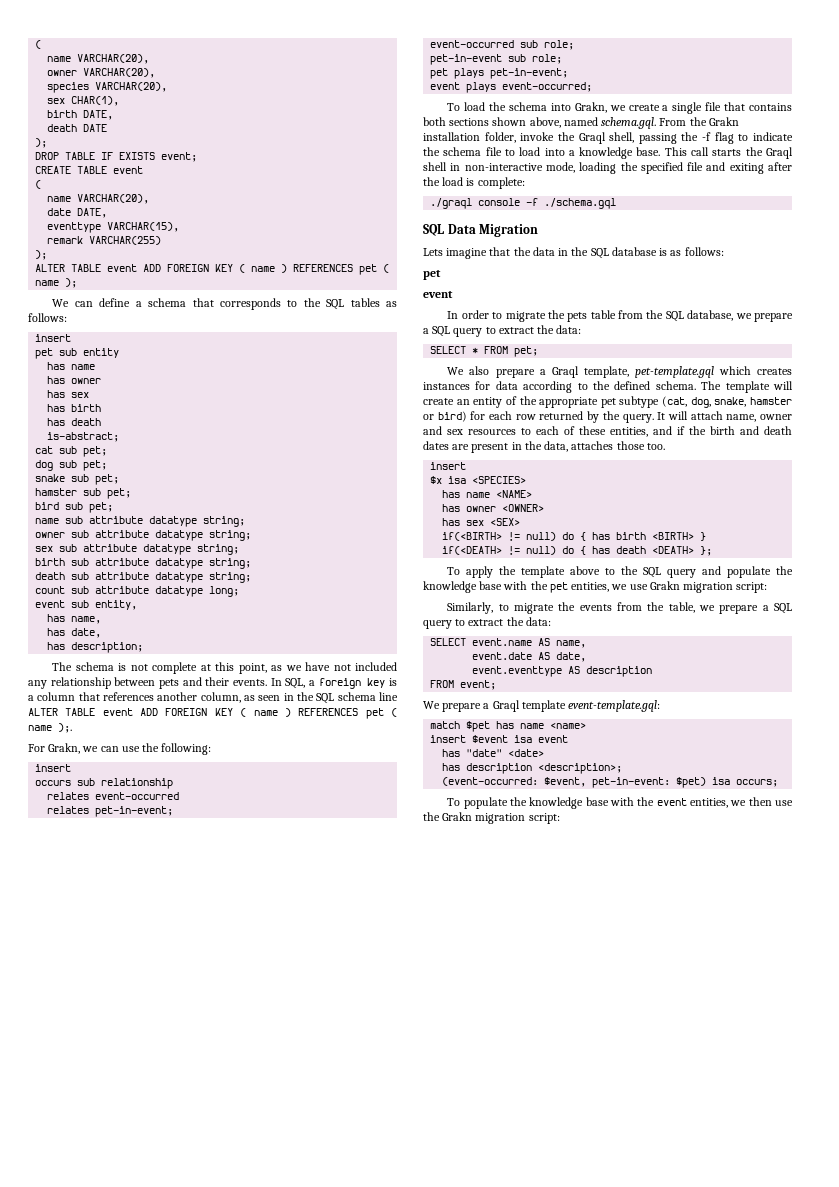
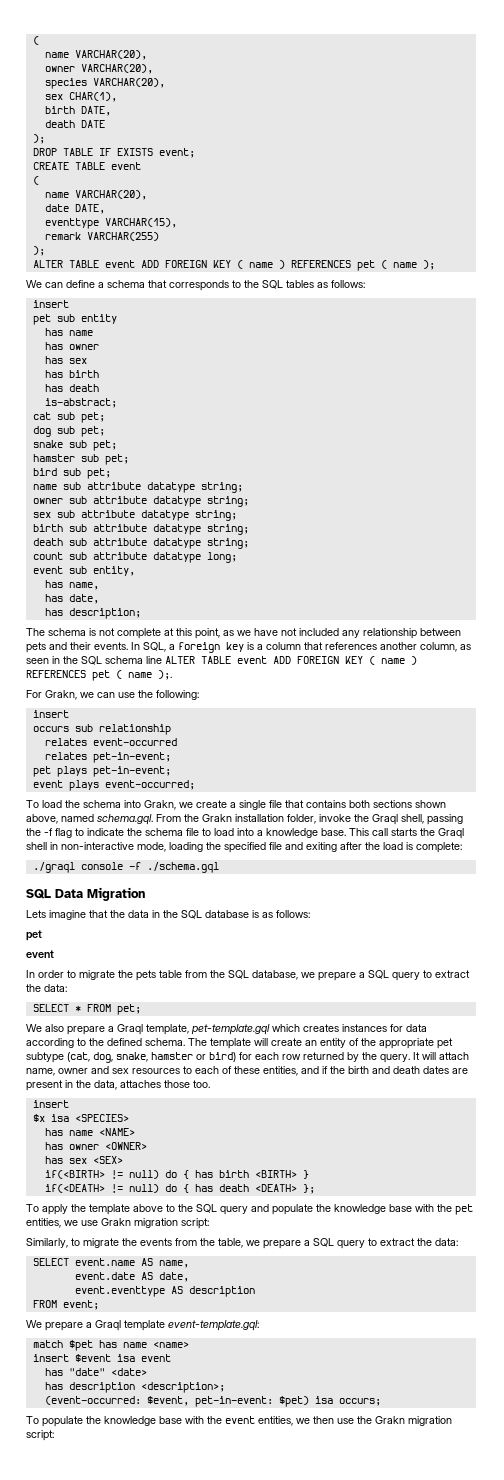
[430,40,575,50] [430,54,563,65] // event-occurred sub role; // pet-in-event sub role; -> (171, 757) none

